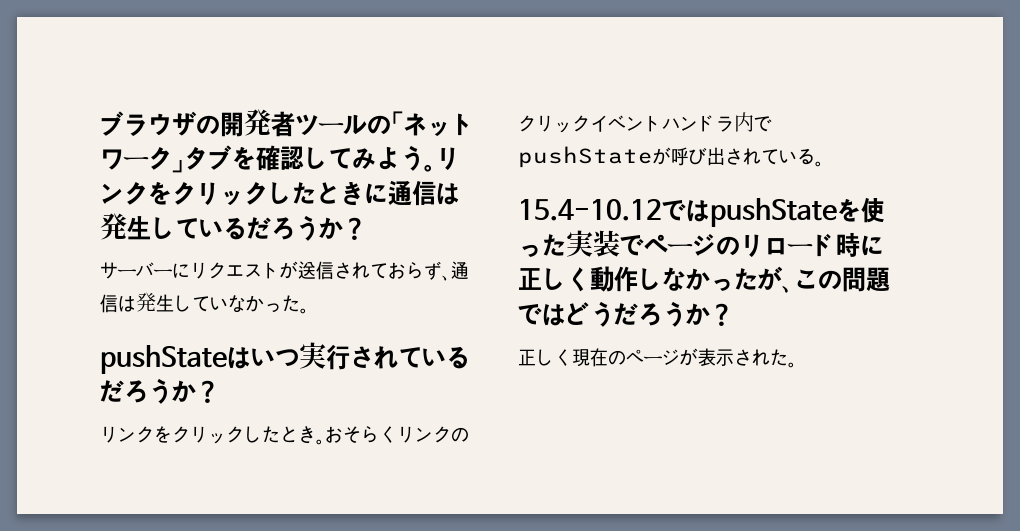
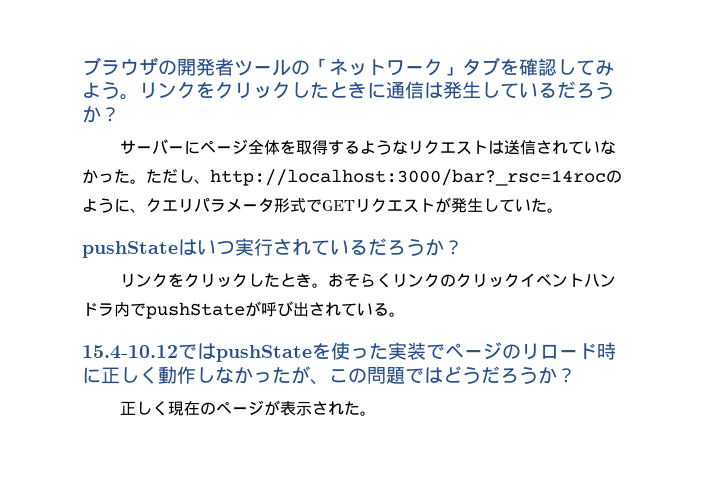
[190,261,469,281] [100,292,282,313] リクエストが送信されておらず、通信は発生していなかっ -> [199,139,616,155] [82,169,622,186] [82,197,531,213] ページ全体を取得するようなリクエストは送信されていなかった。ただし、http://localhost:3000/bar?_rsc=14rocのように、クエリパラメータ形式でGETリクエストが発生してい

